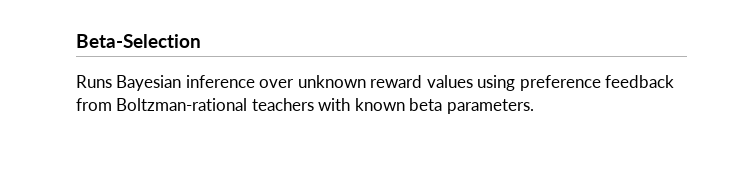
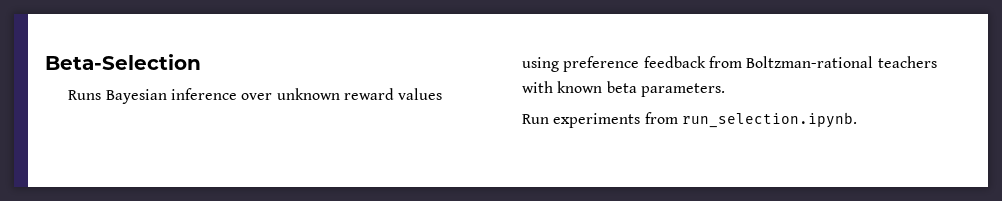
(534, 106) none -> [522,112,857,128] // Run experiments from run_selection.ipynb.

